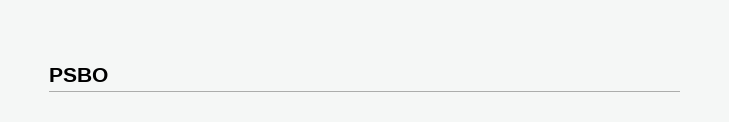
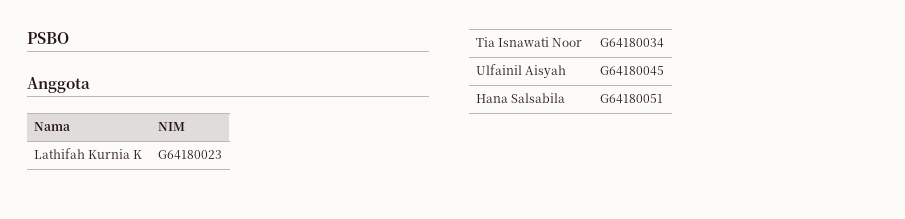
(108, 75) none -> [27,77,90,93] [33,122,70,131] [157,122,185,131] [33,148,143,159] [157,150,222,160] [475,37,583,47] [599,38,664,48] [475,64,566,79] [599,66,664,76] [475,93,565,103] [599,94,663,104] // Anggota // Nama | NIM // Lathifah Kurnia K | G64180023 // Tia Isnawati Noor | G64180034 // Ulfainil Aisyah | G64180045 // Hana Salsabila | G64180051

